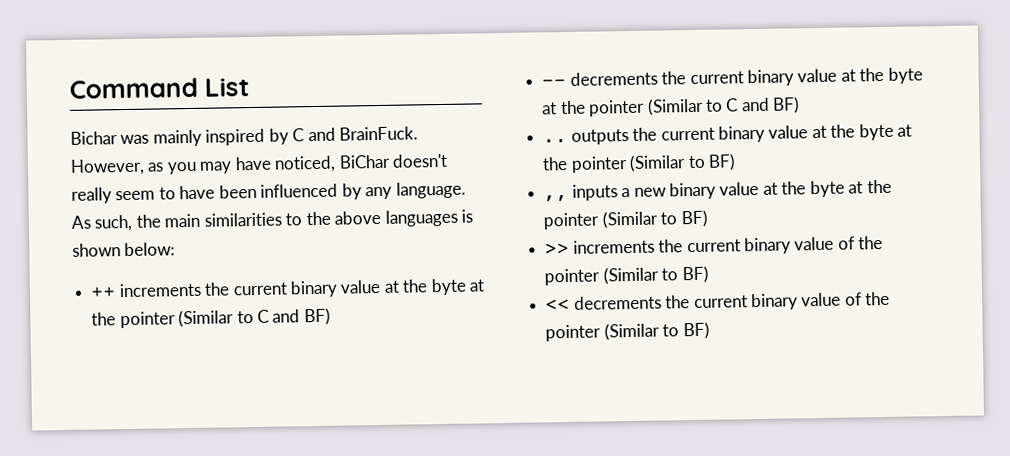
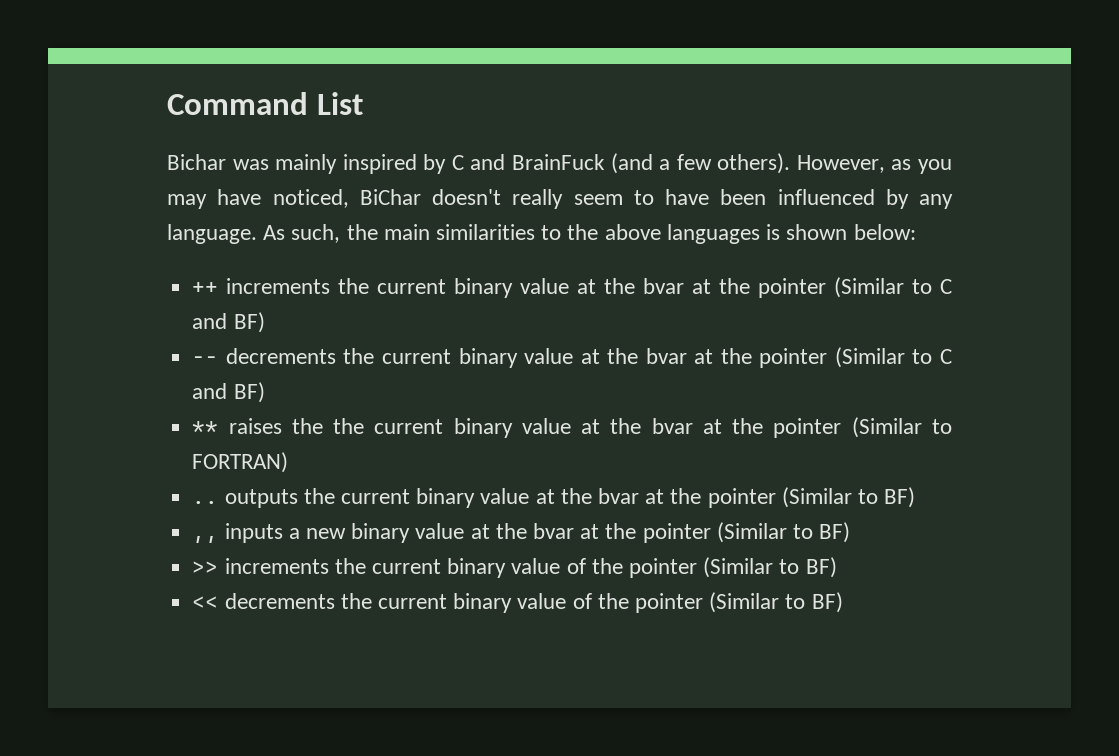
[339,126,419,141] BrainFuck. -> [511,153,791,174] BrainFuck (and a few others).
[430,278,467,296] byte -> [643,278,685,294] bvar
[887,67,923,84] [542,96,801,117] byte at the pointer (Similar to C and BF) -> [645,347,952,368] [192,382,265,403] [192,417,953,438] [192,452,289,473] bvar at the pointer (Similar to C and BF) // ** raises the the current binary value at the bvar at the pointer (Similar to FORTRAN)
[858,123,894,141] byte -> [597,488,639,504] bvar
[809,180,845,198] byte -> [532,523,574,539] bvar

